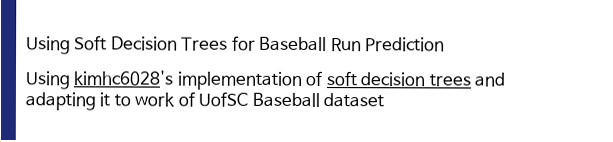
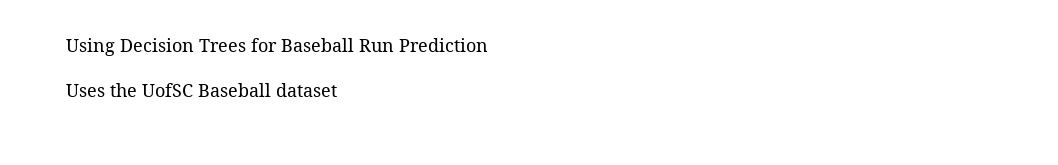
[26,35,108,55] Using Soft -> [66,38,115,56] Using
[25,70,506,90] [25,91,195,111] Using kimhc6028's implementation of soft decision trees and adapting it to work of -> [66,83,137,97] Uses the

